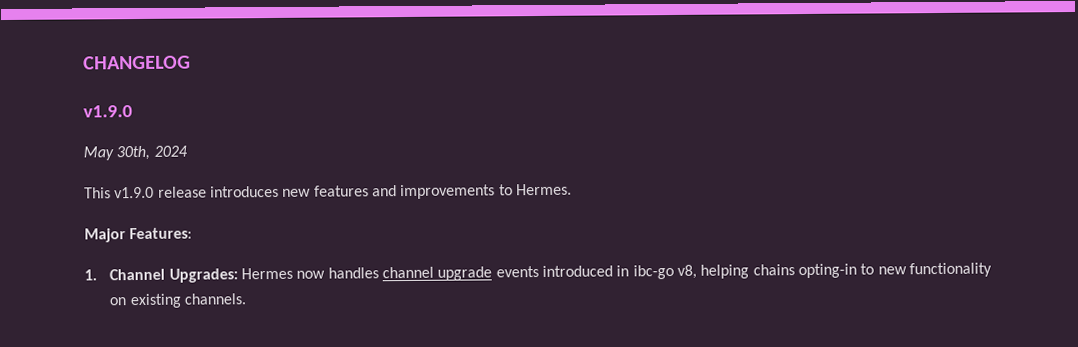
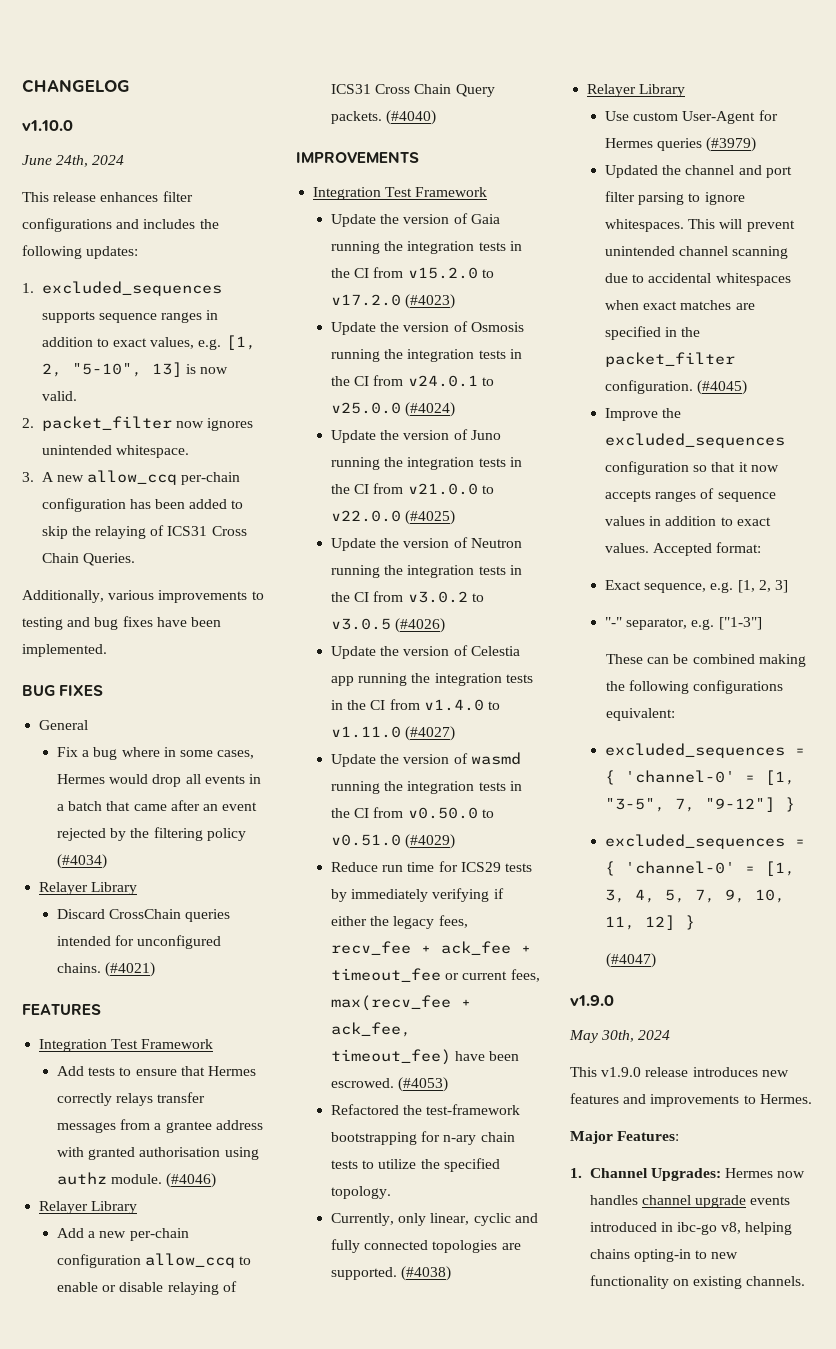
(191, 62) none -> [22,120,73,131] [22,155,125,167] [22,191,193,202] [22,218,219,232] [22,245,139,259] [22,281,222,296] [41,310,219,323] [41,335,256,350] [41,362,229,377] [41,391,77,401] [22,416,254,431] [41,445,189,458] [22,470,241,485] [41,498,244,512] [41,525,247,539] [41,553,135,566] [22,590,264,603] [22,616,221,630] [22,644,107,657] [22,685,104,696] [39,720,89,730] [57,747,255,760] [57,774,261,787] [57,800,258,811] [57,827,246,841] [57,854,108,869] [39,882,138,895] [57,909,231,922] [57,935,222,949] [57,962,156,977] [22,1004,101,1015] [39,1039,214,1052] [57,1066,256,1076] [57,1092,206,1106] [57,1119,263,1133] [57,1147,259,1160] [57,1172,217,1188] [39,1201,138,1214] [57,1228,189,1241] [57,1253,252,1268] [57,1281,237,1295] [331,84,495,97] [331,110,437,125] [296,152,419,163] [313,187,488,200] [331,213,500,227] [331,241,522,254] [331,267,494,279] [331,294,456,309] [331,321,524,335] [331,349,522,362] [331,375,494,387] [331,402,456,417] [331,429,501,443] [331,457,522,470] [331,483,494,495] [331,510,456,525] [331,537,522,551] [331,565,522,578] [331,591,484,603] [331,618,446,633] [331,645,520,659] [331,673,533,686] [331,699,500,711] [331,726,456,741] [331,752,521,767] [331,781,522,794] [331,807,494,819] [331,834,456,849] [331,861,532,872] [331,888,504,902] [331,915,468,929] [331,941,532,955] [331,968,540,982] [331,995,472,1011] [331,1022,412,1037] [331,1049,520,1065] [331,1077,449,1092] [331,1104,521,1115] [331,1131,515,1145] [331,1158,500,1172] [331,1186,392,1199] [331,1213,538,1226] [331,1239,521,1253] [331,1266,452,1281] [587,84,686,97] [605,110,778,124] [605,137,757,152] [605,165,792,178] [605,191,745,205] [605,219,795,232] [605,246,789,259] [605,273,791,286] [605,300,755,310] [605,326,701,340] [605,352,736,367] [605,380,748,395] [605,408,682,421] [605,433,786,448] [605,461,779,475] [605,488,776,502] [605,516,771,526] [605,542,762,556] [605,580,788,593] [605,617,762,630] [606,654,806,667] [606,680,784,694] [606,708,676,721] [605,743,806,758] [605,770,796,785] [605,797,796,812] [605,834,806,849] [605,861,796,876] [605,889,786,903] [605,915,696,930] [606,953,657,968] // v1.10.0 // June 24th, 2024 // This release enhances filter configurations and includes the following updates: // 1. excluded_sequences supports sequence ranges in addition to exact values, e.g. [1, 2, "5-10", 13] is now valid. // 2. packet_filter now ignores unintended whitespace. // 3. A new allow_ccq per-chain configuration has been added to skip the relaying of ICS31 Cross Chain Queries. // Additionally, various improvements to testing and bug fixes have been implemented. // BUG FIXES // General // Fix a bug where in some cases, Hermes would drop all events in a batch that came after an event rejected by the filtering policy (#4034) // Relayer Library // Discard CrossChain queries intended for unconfigured chains. (#4021) // FEATURES // Integration Test Framework // Add tests to ensure that Hermes correctly relays transfer messages from a grantee address with granted authorisation using authz module. (#4046) // Relayer Library // Add a new per-chain configuration allow_ccq to enable or disable relaying of ICS31 Cross Chain Query packets. (#4040) // IMPROVEMENTS // Integration Test Framework // Update the version of Gaia running the integration tests in the CI from v15.2.0 to v17.2.0 (#4023) // Update the version of Osmosis running the integration tests in the CI from v24.0.1 to v25.0.0 (#4024) // Update the version of Juno running the integration tests in the CI from v21.0.0 to v22.0.0 (#4025) // Update the version of Neutron running the integration tests in the CI from v3.0.2 to v3.0.5 (#4026) // Update the version of Celestia app running the integration tests in the CI from v1.4.0 to v1.11.0 (#4027) // Update the version of wasmd running the integration tests in the CI from v0.50.0 to v0.51.0 (#4029) // Reduce run time for ICS29 tests by immediately verifying if either the legacy fees, recv_fee + ack_fee + timeout_fee or current fees, max(recv_fee + ack_fee, timeout_fee) have been escrowed. (#4053) // Refactored the test-framework bootstrapping for n-ary chain tests to utilize the specified topology. // Currently, only linear, cyclic and fully connected topologies are supported. (#4038) // Relayer Library // Use custom User-Agent for Hermes queries (#3979) // Updated the channel and port filter parsing to ignore whitespaces. This will prevent unintended channel scanning due to accidental whitespaces when exact matches are specified in the packet_filter configuration. (#4045) // Improve the excluded_sequences configuration so that it now accepts ranges of sequence values in addition to exact values. Accepted format: // Exact sequence, e.g. [1, 2, 3] // "-" separator, e.g. ["1-3"] // These can be combined making the following configurations equivalent: // excluded_sequences = { 'channel-0' = [1, "3-5", 7, "9-12"] } // excluded_sequences = { 'channel-0' = [1, 3, 4, 5, 7, 9, 10, 11, 12] } // (#4047)

